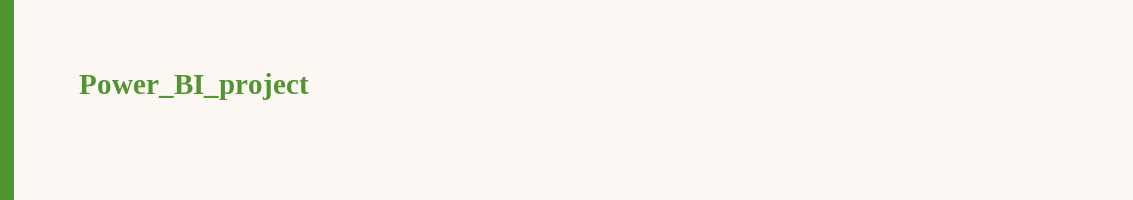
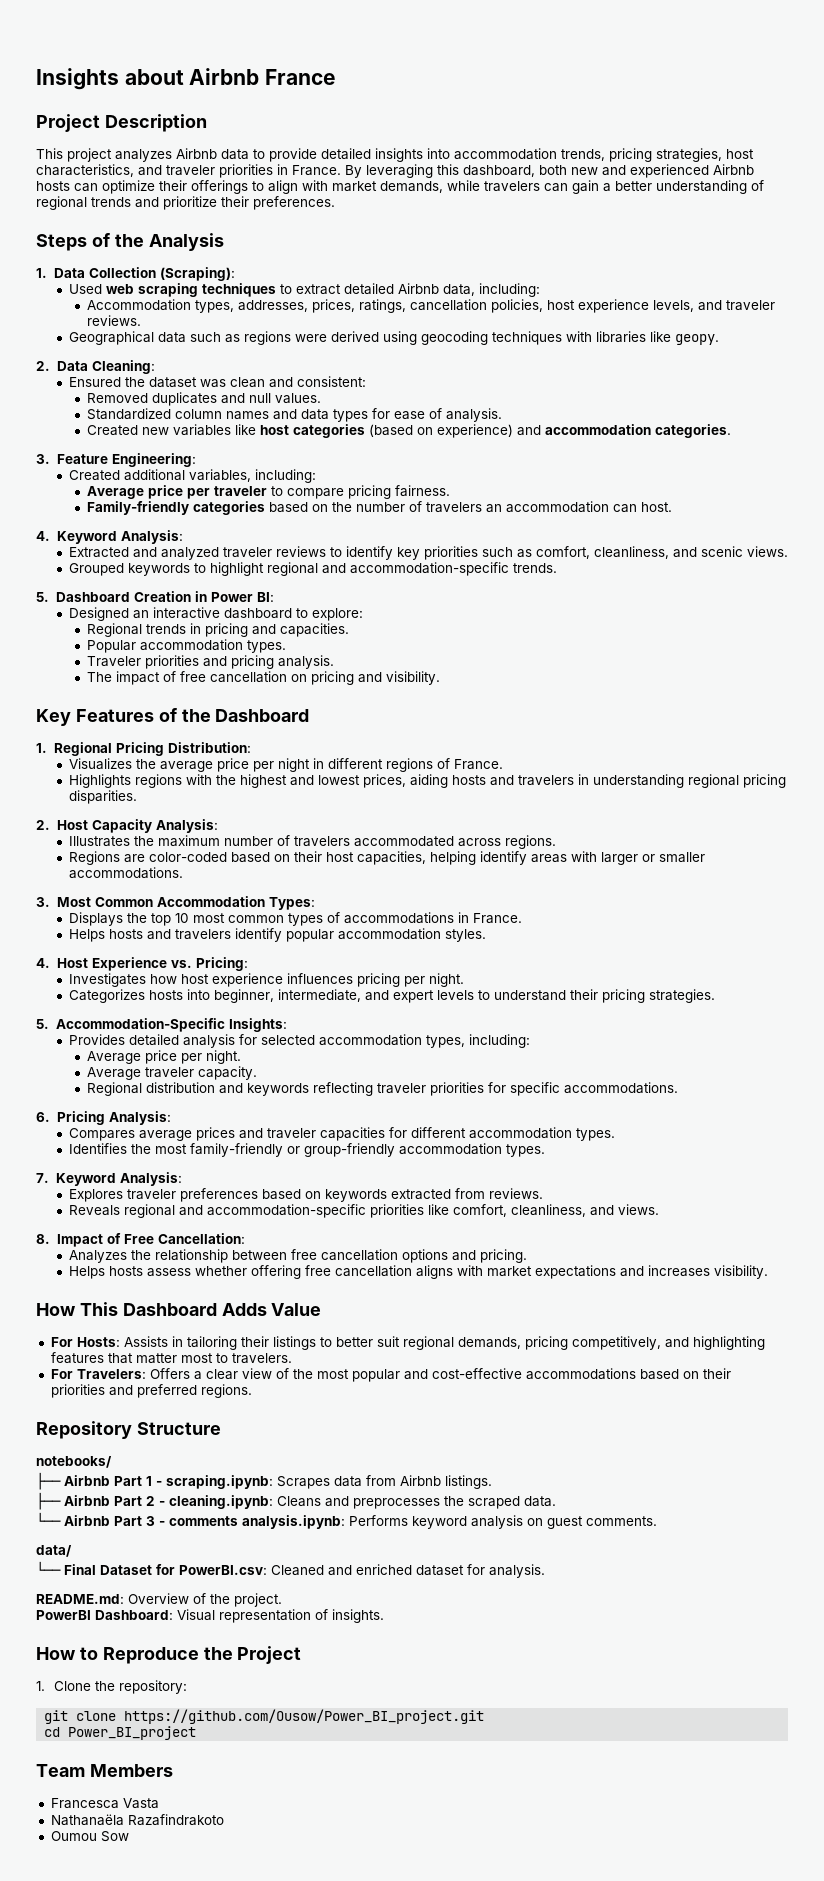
[79,73,309,100] Power_BI_project -> [36,68,337,90] [36,114,207,132] [36,148,754,162] [36,164,754,178] [36,180,764,194] [36,196,335,210] [36,233,224,251] [36,267,236,281] [68,283,540,297] [86,299,775,313] [86,315,141,326] [68,331,719,345] [36,360,155,374] [68,376,366,388] [86,392,321,406] [86,408,502,422] [86,424,731,438] [36,453,196,467] [68,469,316,483] [86,485,450,499] [86,501,672,515] [36,530,183,544] [68,546,788,560] [68,562,557,576] [36,591,274,602] [68,607,363,621] [86,623,349,637] [86,639,286,653] [86,655,334,669] [86,671,440,685] [36,708,310,726] [36,742,252,756] [68,758,503,772] [68,774,786,788] [68,790,137,804] [36,819,218,833] [68,835,556,849] [68,851,705,865] [68,867,183,879] [36,896,315,910] [68,912,522,926] [68,928,486,942] [36,957,248,971] [68,973,464,987] [68,989,715,1003] [36,1018,287,1032] [68,1034,530,1048] [86,1050,241,1064] [86,1066,257,1080] [86,1082,678,1096] [36,1111,171,1125] [68,1127,615,1141] [68,1143,545,1157] [36,1172,182,1186] [68,1188,543,1202] [68,1204,659,1218] [36,1233,245,1247] [68,1249,527,1263] [68,1265,768,1279] [36,1302,322,1316] [50,1336,765,1350] [50,1352,292,1364] [50,1368,731,1382] [50,1384,252,1398] [36,1421,221,1439] [36,1456,112,1468] [36,1472,492,1490] [36,1492,556,1510] [36,1512,657,1529] [36,1545,72,1557] [36,1561,545,1578] [36,1593,282,1607] [36,1609,384,1623] [36,1646,302,1664] [36,1680,188,1694] [44,1709,485,1724] [44,1726,197,1740] [36,1764,173,1777] [50,1798,159,1809] [50,1814,224,1826] [50,1831,129,1842] Insights about Airbnb France // Project Description // This project analyzes Airbnb data to provide detailed insights into accommodation trends, pricing strategies, host characteristics, and traveler priorities in France. By leveraging this dashboard, both new and experienced Airbnb hosts can optimize their offerings to align with market demands, while travelers can gain a better understanding of regional trends and prioritize their preferences. // Steps of the Analysis // 1. Data Collection (Scraping): // Used web scraping techniques to extract detailed Airbnb data, including: // Accommodation types, addresses, prices, ratings, cancellation policies, host experience levels, and traveler reviews. // Geographical data such as regions were derived using geocoding techniques with libraries like geopy. // 2. Data Cleaning: // Ensured the dataset was clean and consistent: // Removed duplicates and null values. // Standardized column names and data types for ease of analysis. // Created new variables like host categories (based on experience) and accommodation categories. // 3. Feature Engineering: // Created additional variables, including: // Average price per traveler to compare pricing fairness. // Family-friendly categories based on the number of travelers an accommodation can host. // 4. Keyword Analysis: // Extracted and analyzed traveler reviews to identify key priorities such as comfort, cleanliness, and scenic views. // Grouped keywords to highlight regional and accommodation-specific trends. // 5. Dashboard Creation in Power BI: // Designed an interactive dashboard to explore: // Regional trends in pricing and capacities. // Popular accommodation types. // Traveler priorities and pricing analysis. // The impact of free cancellation on pricing and visibility. // Key Features of the Dashboard // 1. Regional Pricing Distribution: // Visualizes the average price per night in different regions of France. // Highlights regions with the highest and lowest prices, aiding hosts and travelers in understanding regional pricing disparities. // 2. Host Capacity Analysis: // Illustrates the maximum number of travelers accommodated across regions. // Regions are color-coded based on their host capacities, helping identify areas with larger or smaller accommodations. // 3. Most Common Accommodation Types: // Displays the top 10 most common types of accommodations in France. // Helps hosts and travelers identify popular accommodation styles. // 4. Host Experience vs. Pricing: // Investigates how host experience influences pricing per night. // Categorizes hosts into beginner, intermediate, and expert levels to understand their pricing strategies. // 5. Accommodation-Specific Insights: // Provides detailed analysis for selected accommodation types, including: // Average price per night. // Average traveler capacity. // Regional distribution and keywords reflecting traveler priorities for specific accommodations. // 6. Pricing Analysis: // Compares average prices and traveler capacities for different accommodation types. // Identifies the most family-friendly or group-friendly accommodation types. // 7. Keyword Analysis: // Explores traveler preferences based on keywords extracted from reviews. // Reveals regional and accommodation-specific priorities like comfort, cleanliness, and views. // 8. Impact of Free Cancellation: // Analyzes the relationship between free cancellation options and pricing. // Helps hosts assess whether offering free cancellation aligns with market expectations and increases visibility. // How This Dashboard Adds Value // For Hosts: Assists in tailoring their listings to better suit regional demands, pricing competitively, and highlighting features that matter most to travelers. // For Travelers: Offers a clear view of the most popular and cost-effective accommodations based on their priorities and preferred regions. // Repository Structure // notebooks/ // ├── Airbnb Part 1 - scraping.ipynb: Scrapes data from Airbnb listings. // ├── Airbnb Part 2 - cleaning.ipynb: Cleans and preprocesses the scraped data. // └── Airbnb Part 3 - comments analysis.ipynb: Performs keyword analysis on guest comments. // data/ // └── Final Dataset for PowerBI.csv: Cleaned and enriched dataset for analysis. // README.md: Overview of the project. // PowerBI Dashboard: Visual representation of insights. // How to Reproduce the Project // 1. Clone the repository: // git clone https://github.com/Ousow/Power_BI_project.git // cd Power_BI_project // Team Members // Francesca Vasta // Nathanaëla Razafindrakoto // Oumou Sow

